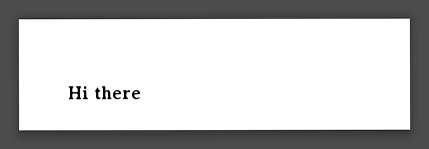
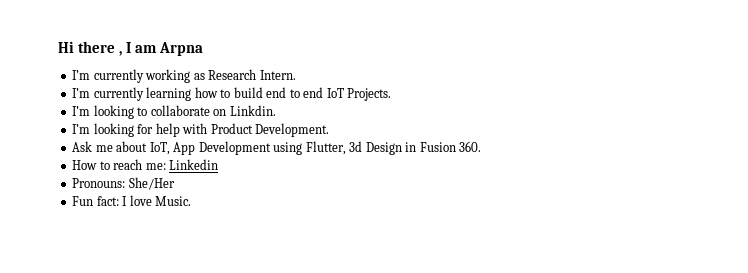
(142, 93) none -> [118,42,203,56] [72,69,296,83] [72,87,392,101] [72,105,276,119] [72,123,330,137] [72,141,482,155] [72,159,219,170] [72,177,175,190] [72,195,192,206] , I am Arpna // I’m currently working as Research Intern. // I’m currently learning how to build end to end IoT Projects. // I’m looking to collaborate on Linkdin. // I’m looking for help with Product Development. // Ask me about IoT, App Development using Flutter, 3d Design in Fusion 360. // How to reach me: Linkedin // Pronouns: She/Her // Fun fact: I love Music.

